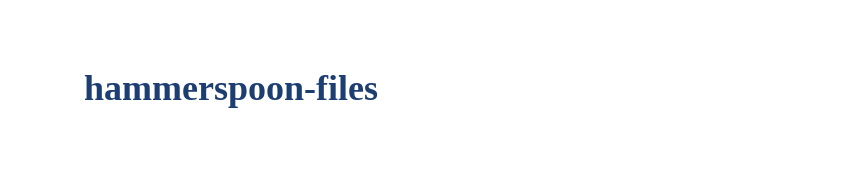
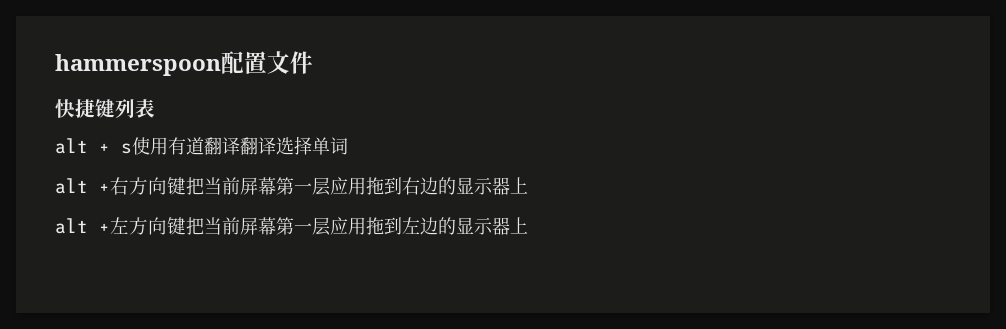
[84,75,378,108] hammerspoon-files -> [55,51,313,76] [55,99,155,119] [55,136,348,155] [55,177,528,196] [55,217,528,236] hammerspoon配置文件 // 快捷键列表 // alt + s使用有道翻译翻译选择单词 // alt +右方向键把当前屏幕第一层应用拖到右边的显示器上 // alt +左方向键把当前屏幕第一层应用拖到左边的显示器上

